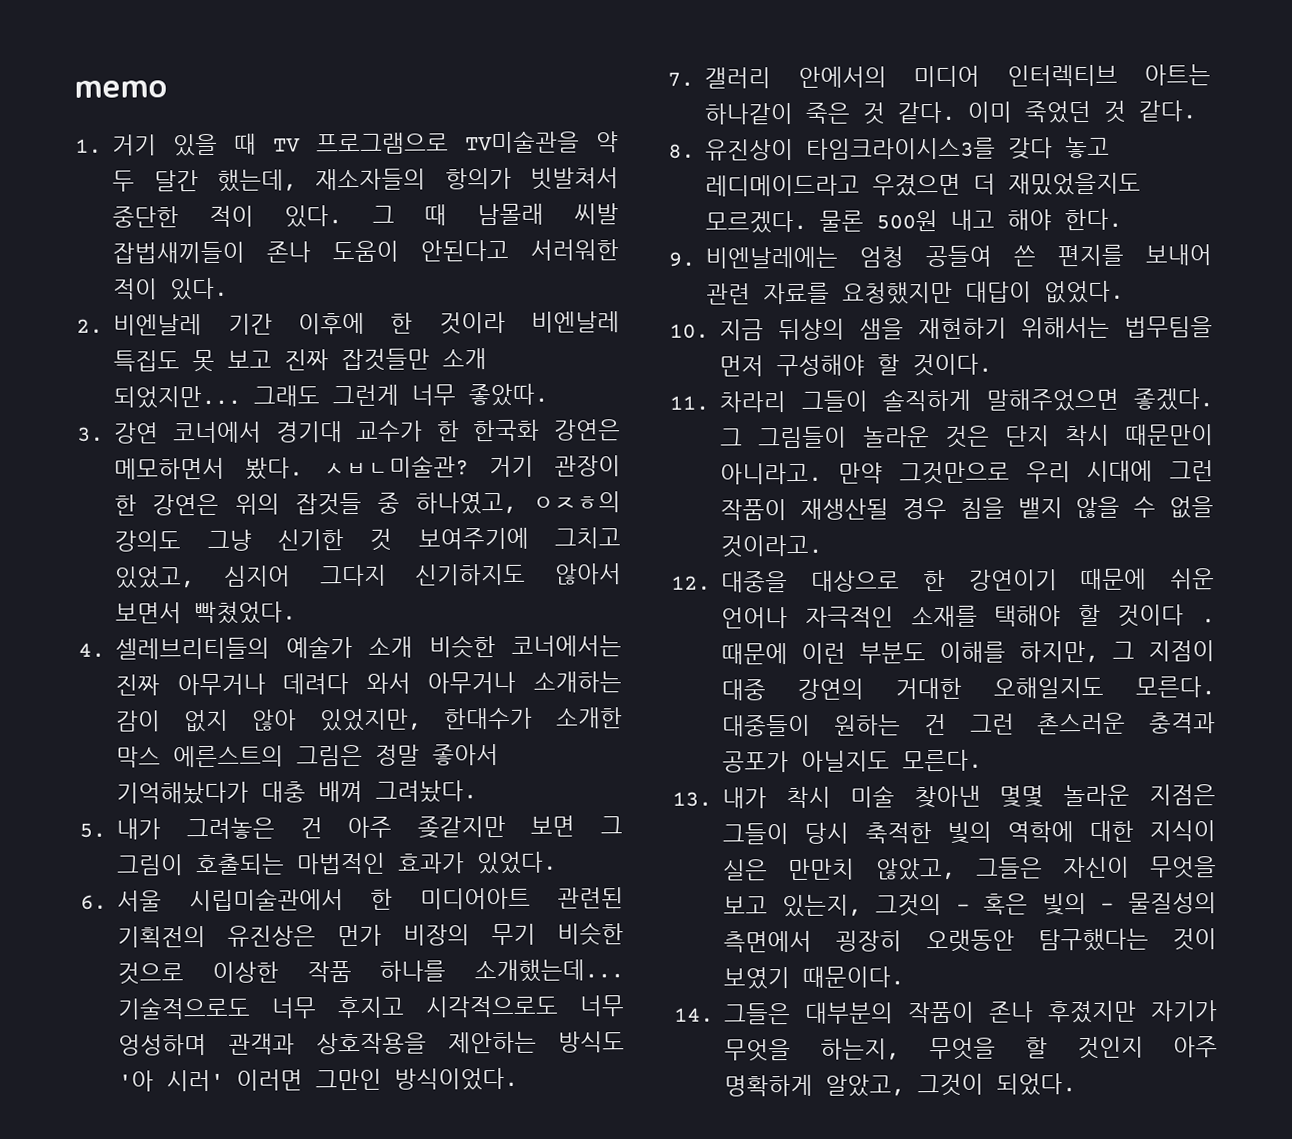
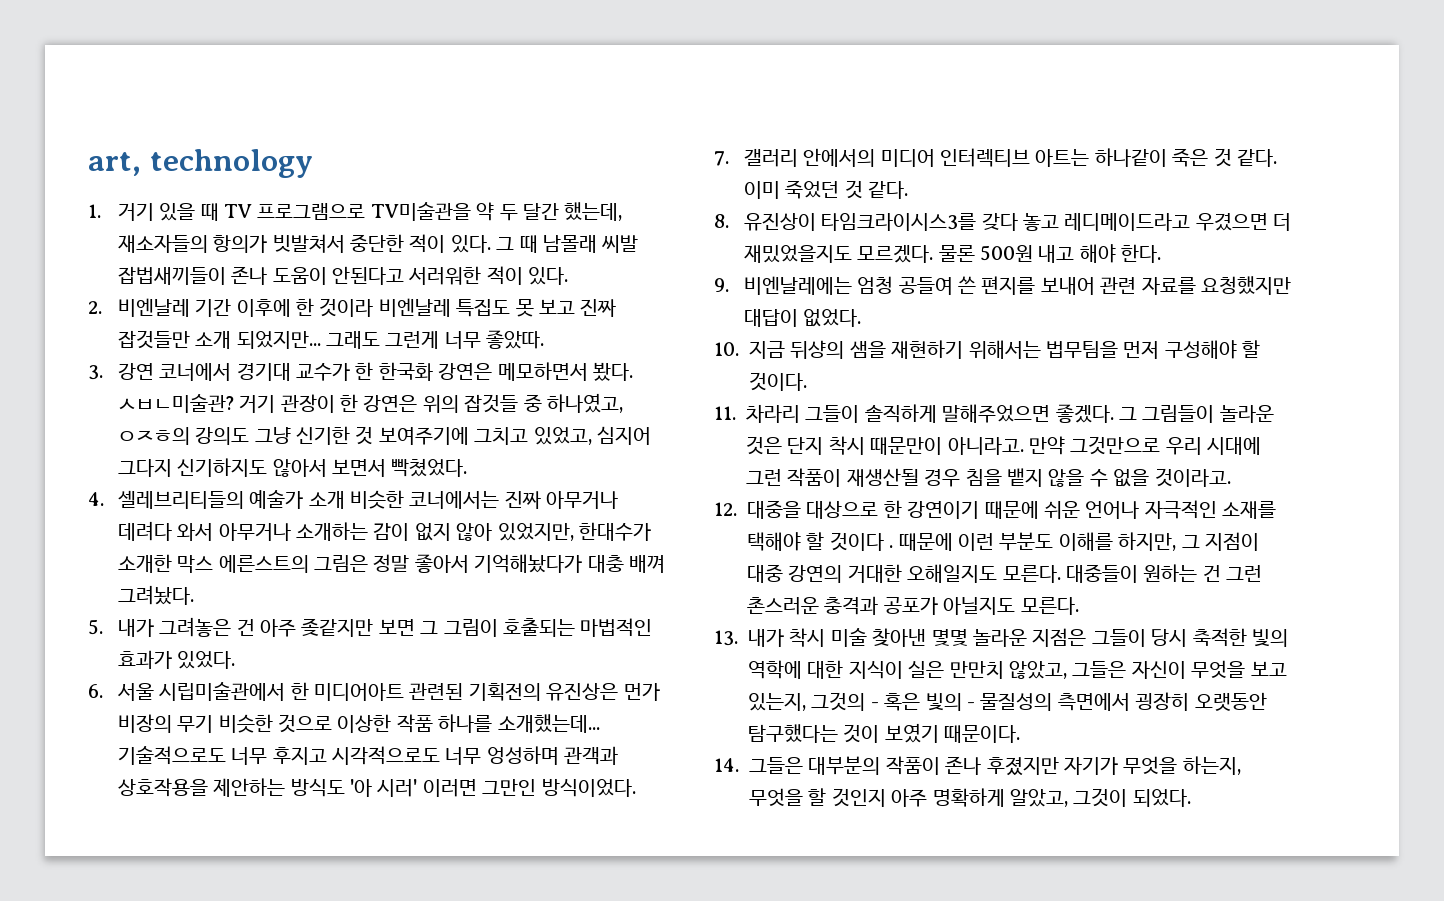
[74,80,168,98] memo -> [88,149,313,178] art, technology

